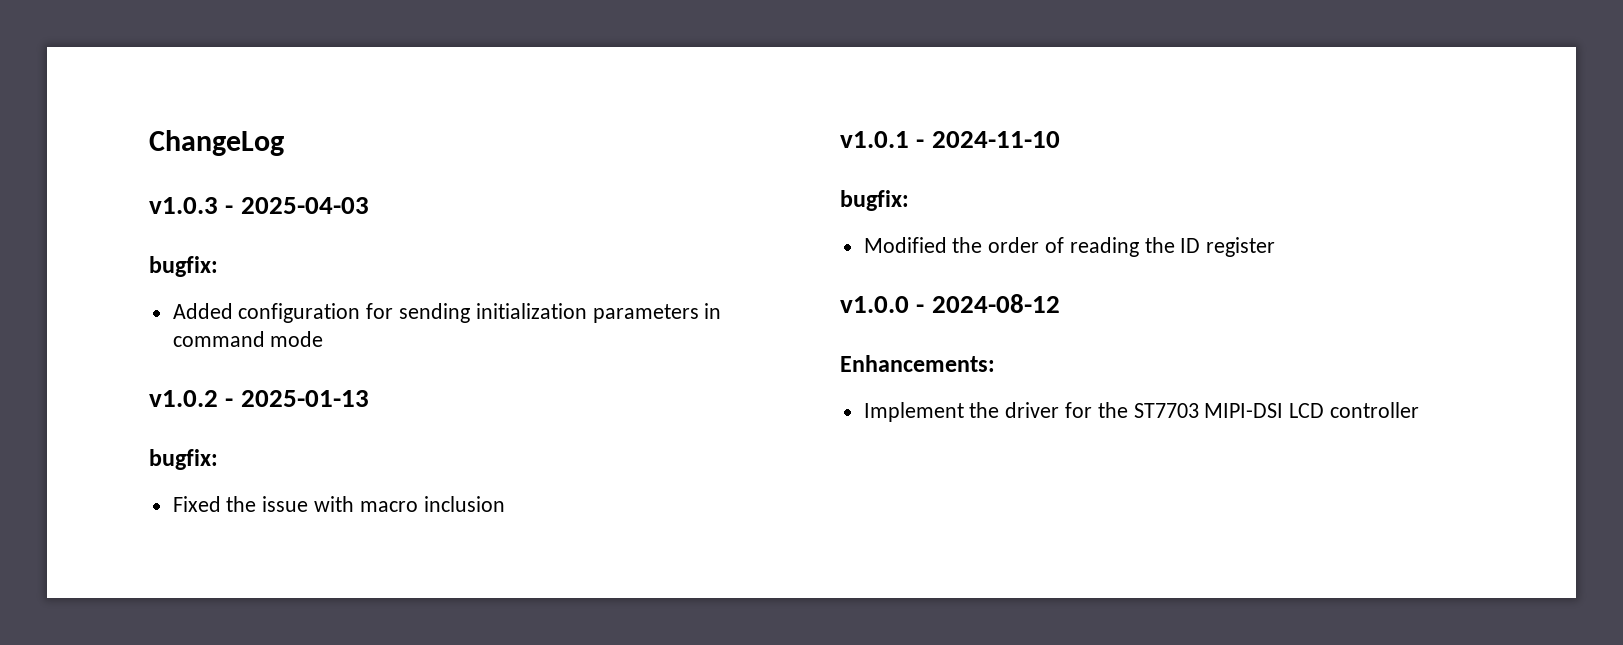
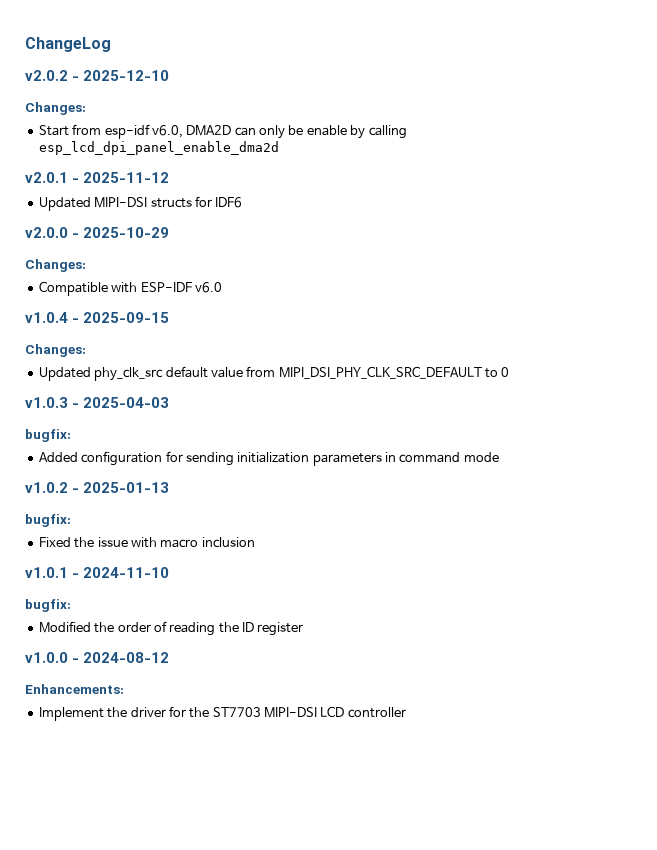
(284, 143) none -> [25,70,170,81] [25,102,86,115] [38,124,407,139] [38,141,279,155] [25,172,170,183] [38,196,243,211] [25,227,170,238] [25,259,86,272] [38,281,222,296] [25,312,170,323] [25,344,86,357] [38,366,510,381] // v2.0.2 - 2025-12-10 // Changes: // Start from esp-idf v6.0, DMA2D can only be enable by calling esp_lcd_dpi_panel_enable_dma2d // v2.0.1 - 2025-11-12 // Updated MIPI-DSI structs for IDF6 // v2.0.0 - 2025-10-29 // Changes: // Compatible with ESP-IDF v6.0 // v1.0.4 - 2025-09-15 // Changes: // Updated phy_clk_src default value from MIPI_DSI_PHY_CLK_SRC_DEFAULT to 0

